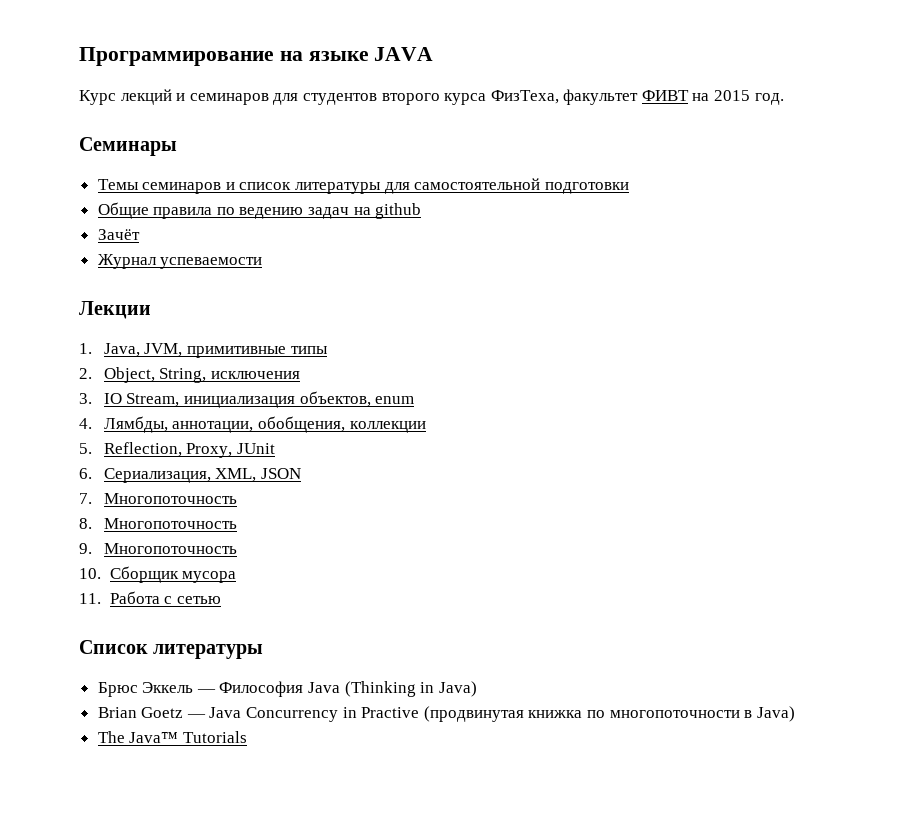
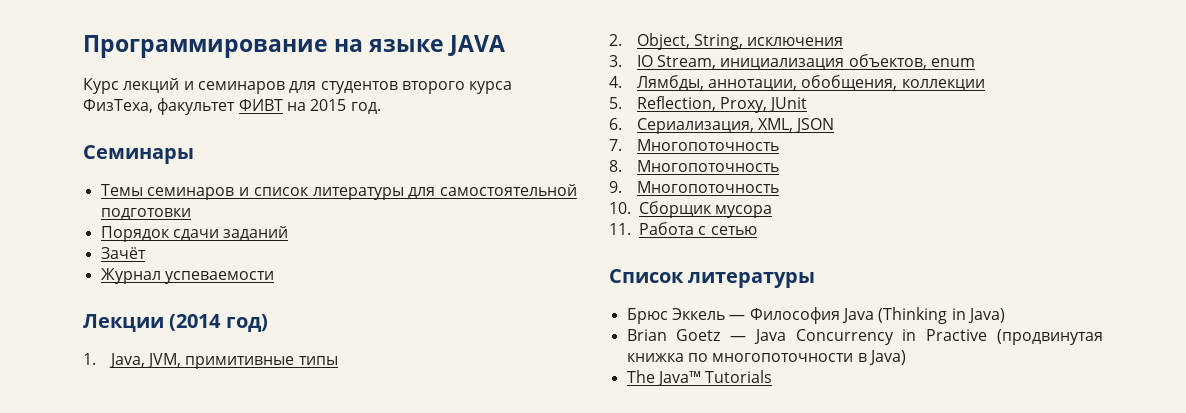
[97,202,422,219] Общие правила по ведению задач на github -> [100,226,289,242] Порядок сдачи заданий
(151, 310) none -> [169,314,268,332] (2014 год)

